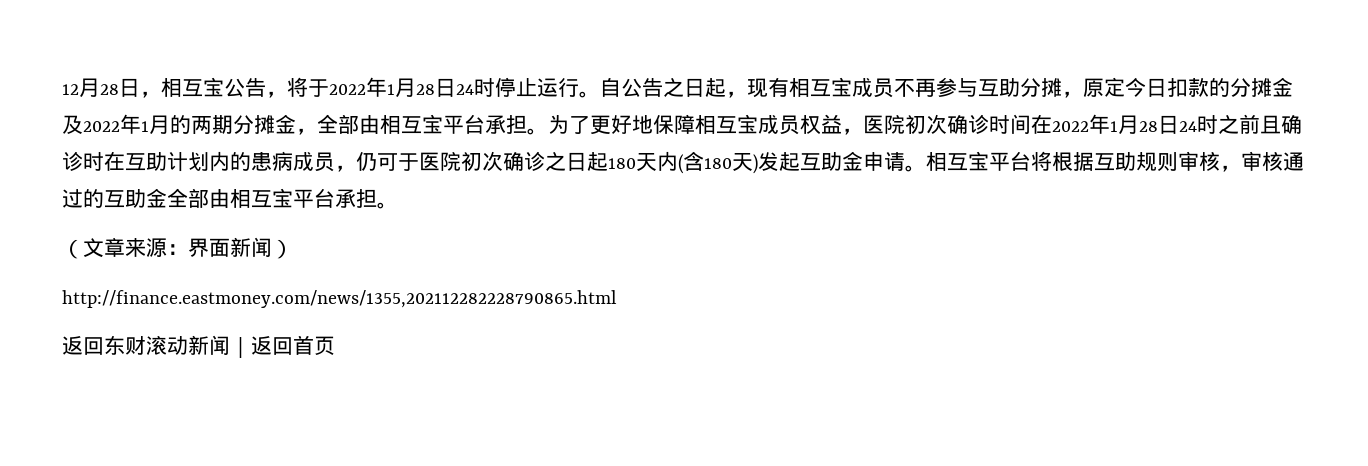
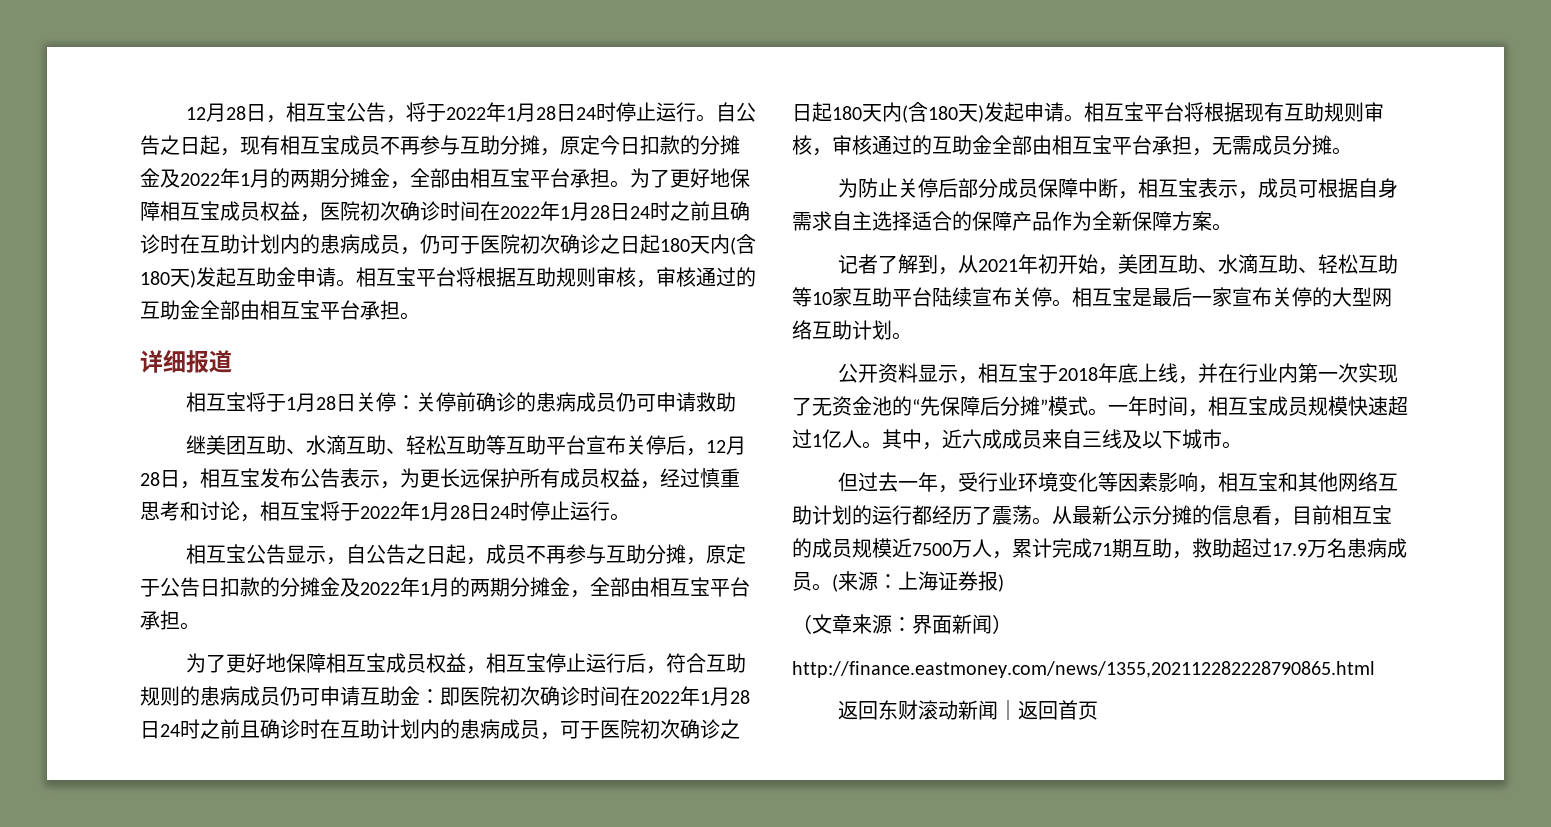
(398, 205) none -> [140,350,232,373] [185,392,736,412] [185,435,746,456] [140,468,740,489] [140,501,630,522] [185,544,746,565] [140,577,750,598] [140,610,200,630] [185,653,746,674] [140,686,750,706] [140,719,740,740] [792,102,1384,123] [792,135,1352,156] [837,178,1398,199] [792,211,1232,231] [837,254,1398,275] [792,287,1392,307] [792,320,912,340] [837,363,1398,384] [792,396,1408,417] [792,429,1242,450] [837,472,1398,493] [792,505,1392,526] [792,538,1407,559] [792,571,1004,592] // 详细报道 // 相互宝将于1月28日关停：关停前确诊的患病成员仍可申请救助 // 继美团互助、水滴互助、轻松互助等互助平台宣布关停后，12月28日，相互宝发布公告表示，为更长远保护所有成员权益，经过慎重思考和讨论，相互宝将于2022年1月28日24时停止运行。 // 相互宝公告显示，自公告之日起，成员不再参与互助分摊，原定于公告日扣款的分摊金及2022年1月的两期分摊金，全部由相互宝平台承担。 // 为了更好地保障相互宝成员权益，相互宝停止运行后，符合互助规则的患病成员仍可申请互助金：即医院初次确诊时间在2022年1月28日24时之前且确诊时在互助计划内的患病成员，可于医院初次确诊之日起180天内(含180天)发起申请。相互宝平台将根据现有互助规则审核，审核通过的互助金全部由相互宝平台承担，无需成员分摊。 // 为防止关停后部分成员保障中断，相互宝表示，成员可根据自身需求自主选择适合的保障产品作为全新保障方案。 // 记者了解到，从2021年初开始，美团互助、水滴互助、轻松互助等10家互助平台陆续宣布关停。相互宝是最后一家宣布关停的大型网络互助计划。 // 公开资料显示，相互宝于2018年底上线，并在行业内第一次实现了无资金池的“先保障后分摊”模式。一年时间，相互宝成员规模快速超过1亿人。其中，近六成成员来自三线及以下城市。 // 但过去一年，受行业环境变化等因素影响，相互宝和其他网络互助计划的运行都经历了震荡。从最新公示分摊的信息看，目前相互宝的成员规模近7500万人，累计完成71期互助，救助超过17.9万名患病成员。(来源：上海证券报)

